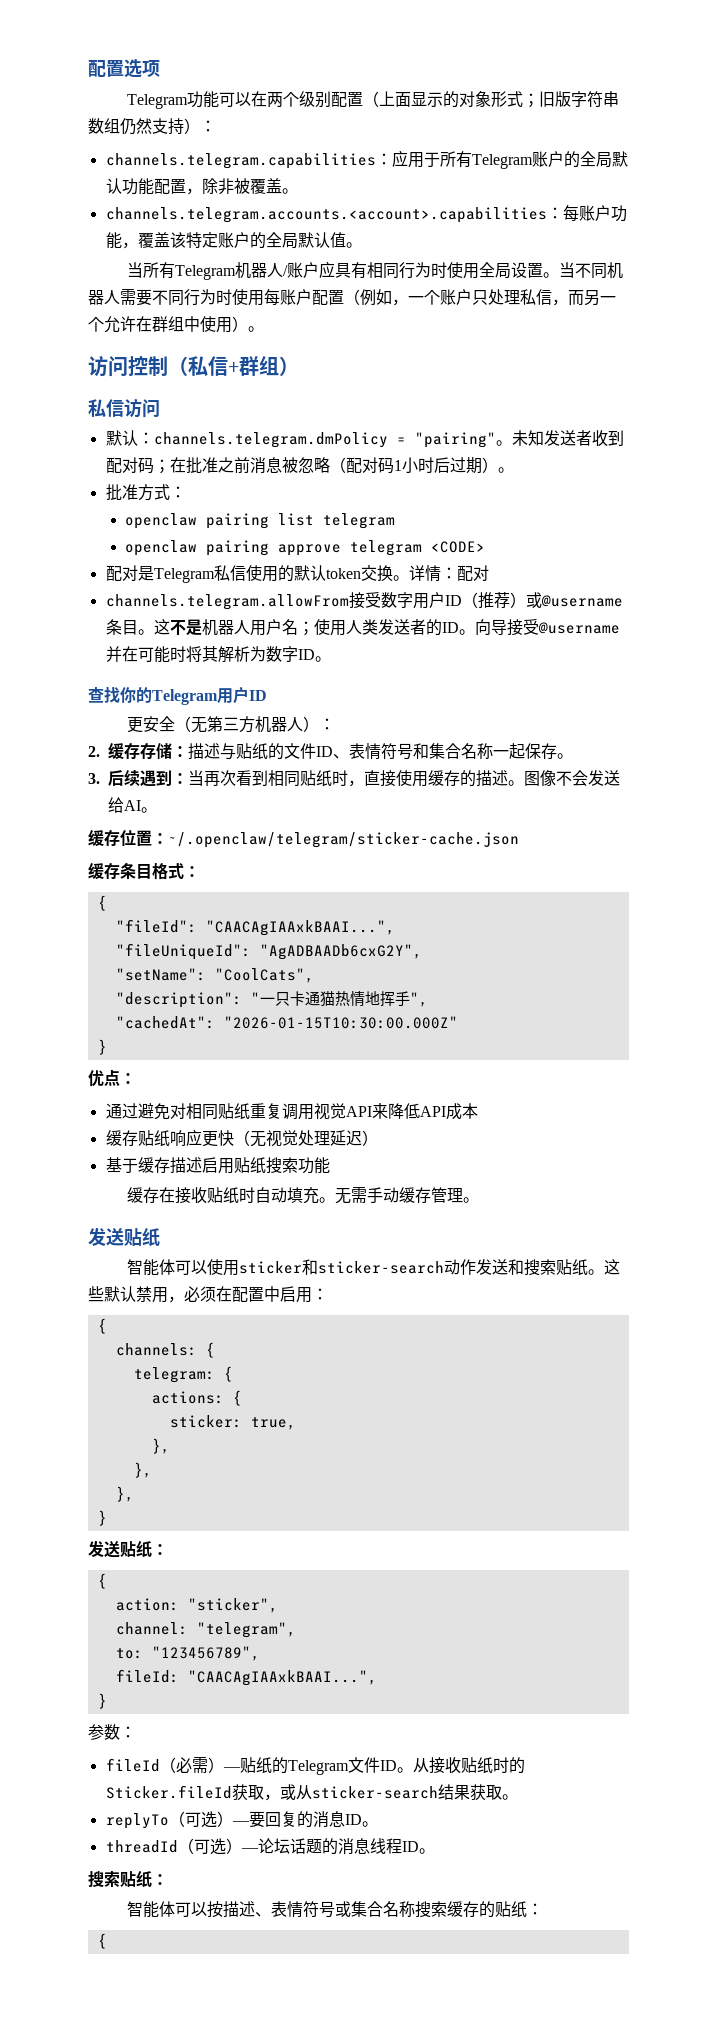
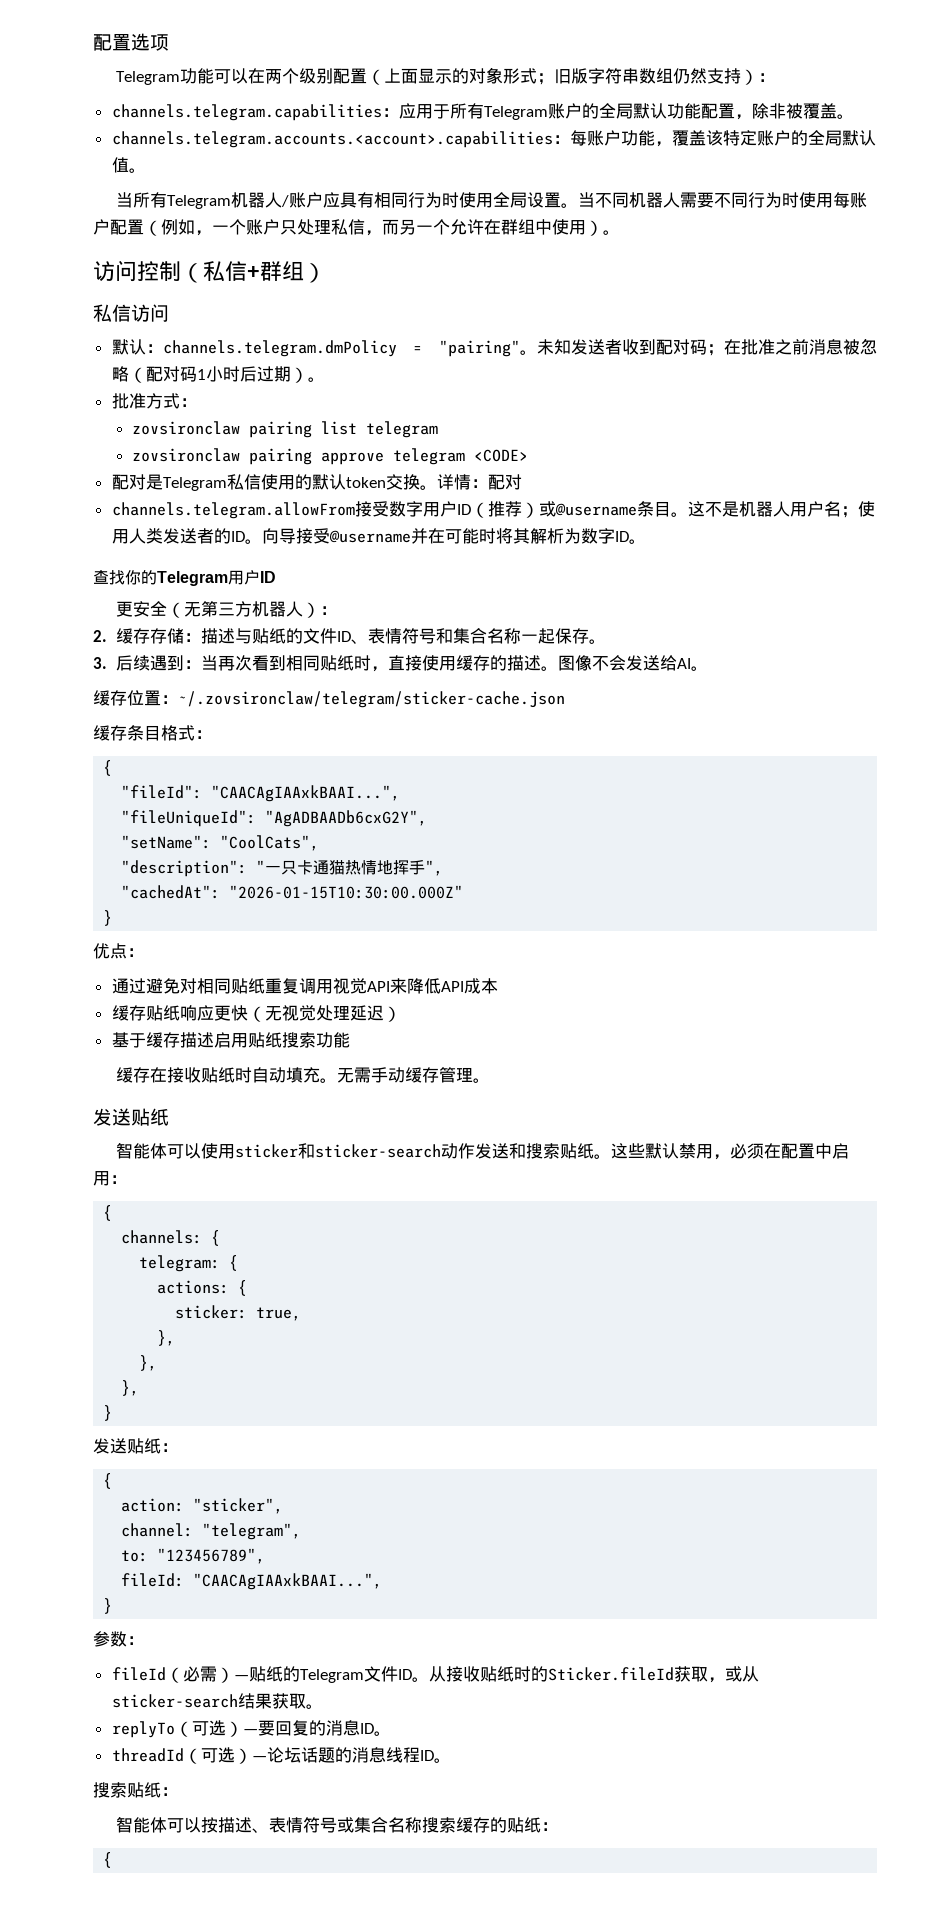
[125,513,198,529] openclaw -> [132,421,241,435] zovsironclaw
[125,540,198,556] openclaw -> [132,448,241,462] zovsironclaw
[168,832,519,848] ~/.openclaw/telegram/sticker-cache.json -> [178,691,565,708] ~/.zovsironclaw/telegram/sticker-cache.json

